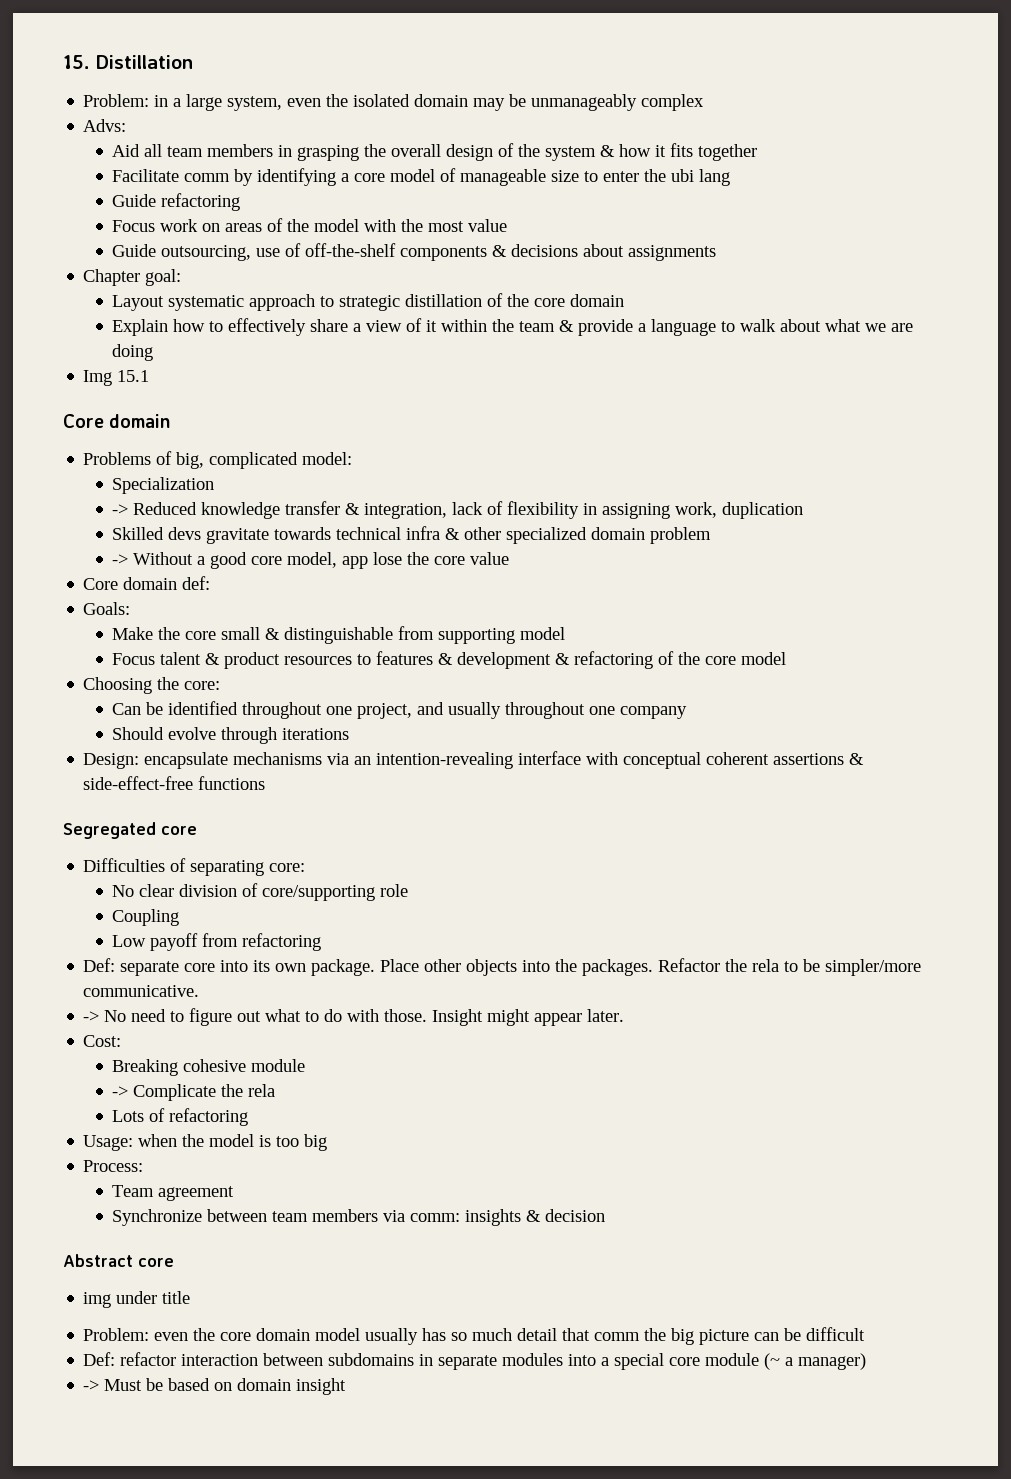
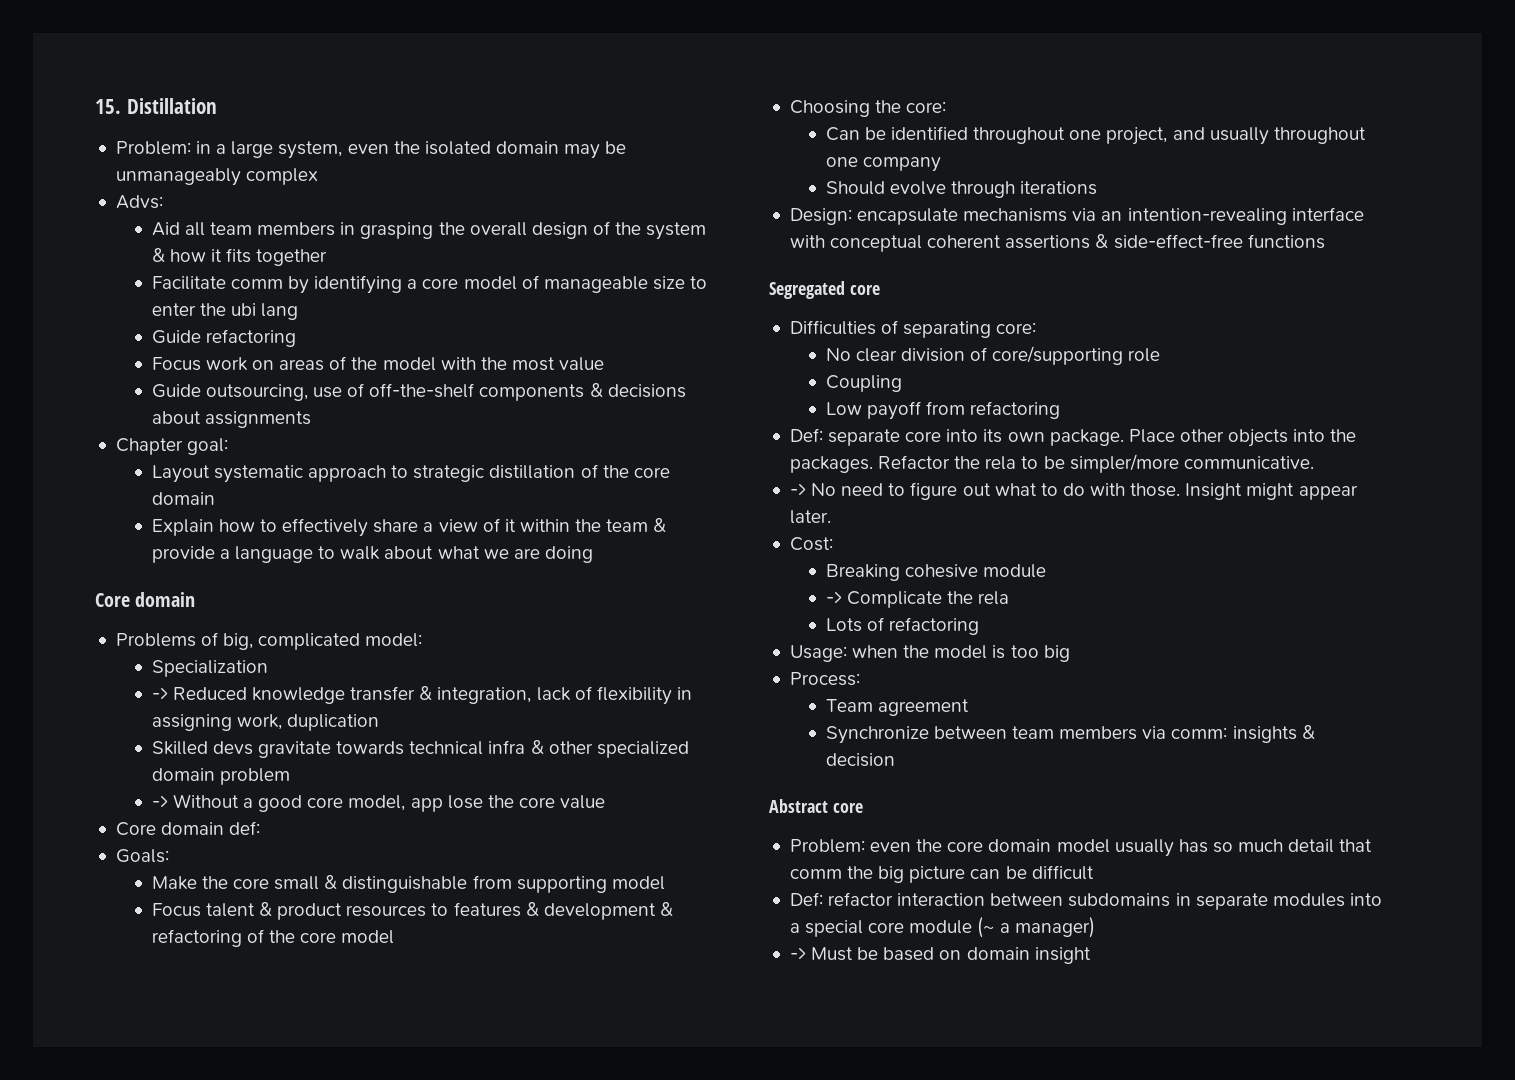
[83,370,150,386] // Img 15.1 -> (593, 554) none
[83,1291,191,1308] // img under title -> (863, 808) none

